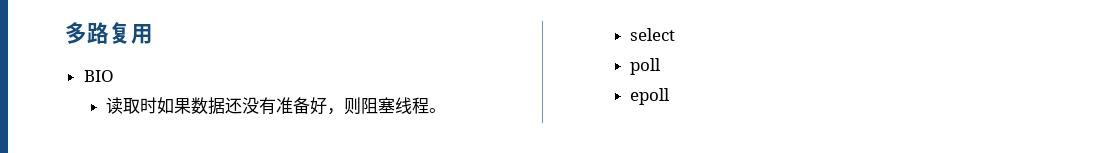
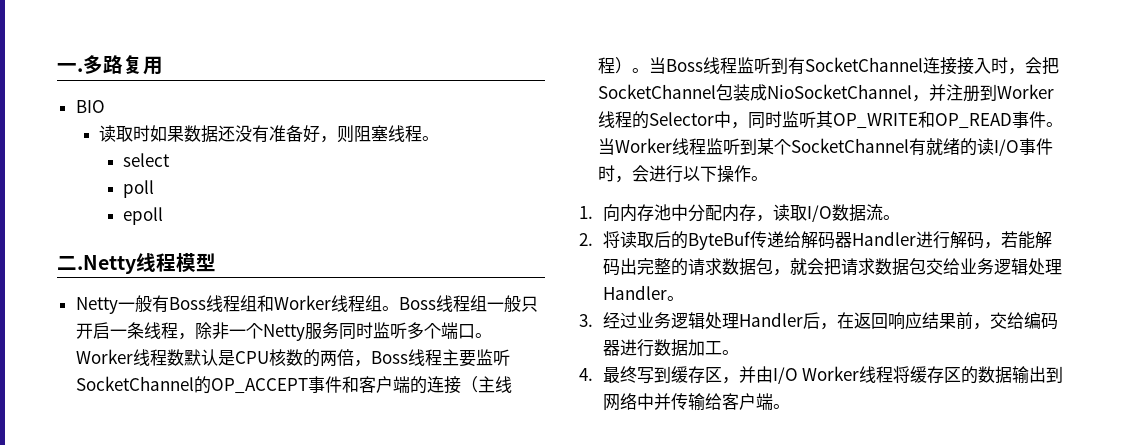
(65, 33) none -> [57,63,83,72] 一.
(671, 96) none -> [57,252,216,274] [75,295,538,314] [75,322,492,341] [75,349,510,367] [75,376,512,394] [597,57,1059,75] [597,84,1054,102] [597,111,1063,129] [597,138,1053,156] [597,165,768,183] [579,204,900,222] [579,231,1052,250] [602,258,1062,276] [602,285,684,301] [579,312,1058,330] [602,339,739,357] [579,366,1064,384] [602,393,790,411] // 二.Netty线程模型 // Netty一般有Boss线程组和Worker线程组。Boss线程组一般只开启一条线程，除非一个Netty服务同时监听多个端口。Worker线程数默认是CPU核数的两倍，Boss线程主要监听SocketChannel的OP_ACCEPT事件和客户端的连接（主线程）。当Boss线程监听到有SocketChannel连接接入时，会把SocketChannel包装成NioSocketChannel，并注册到Worker线程的Selector中，同时监听其OP_WRITE和OP_READ事件。当Worker线程监听到某个SocketChannel有就绪的读I/O事件时，会进行以下操作。 // 1.向内存池中分配内存，读取I/O数据流。 // 2.将读取后的ByteBuf传递给解码器Handler进行解码，若能解码出完整的请求数据包，就会把请求数据包交给业务逻辑处理Handler。 // 3.经过业务逻辑处理Handler后，在返回响应结果前，交给编码器进行数据加工。 // 4.最终写到缓存区，并由I/O Worker线程将缓存区的数据输出到网络中并传输给客户端。

